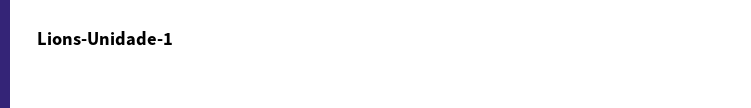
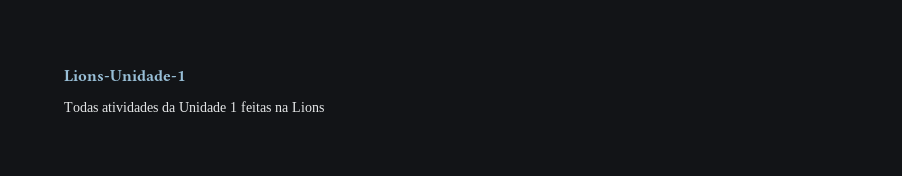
(173, 38) none -> [64,101,324,112] // Todas atividades da Unidade 1 feitas na Lions

